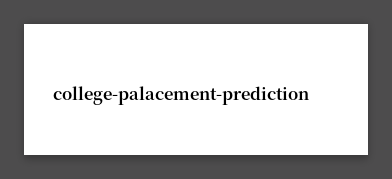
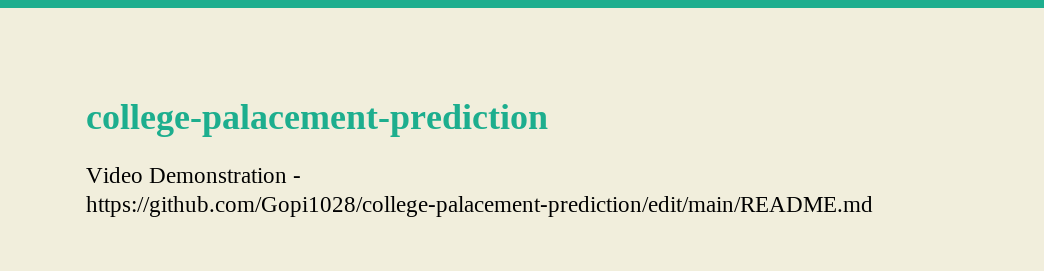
(309, 95) none -> [86,167,302,183] [86,196,873,217] // Video Demonstration - https://github.com/Gopi1028/college-palacement-prediction/edit/main/README.md

